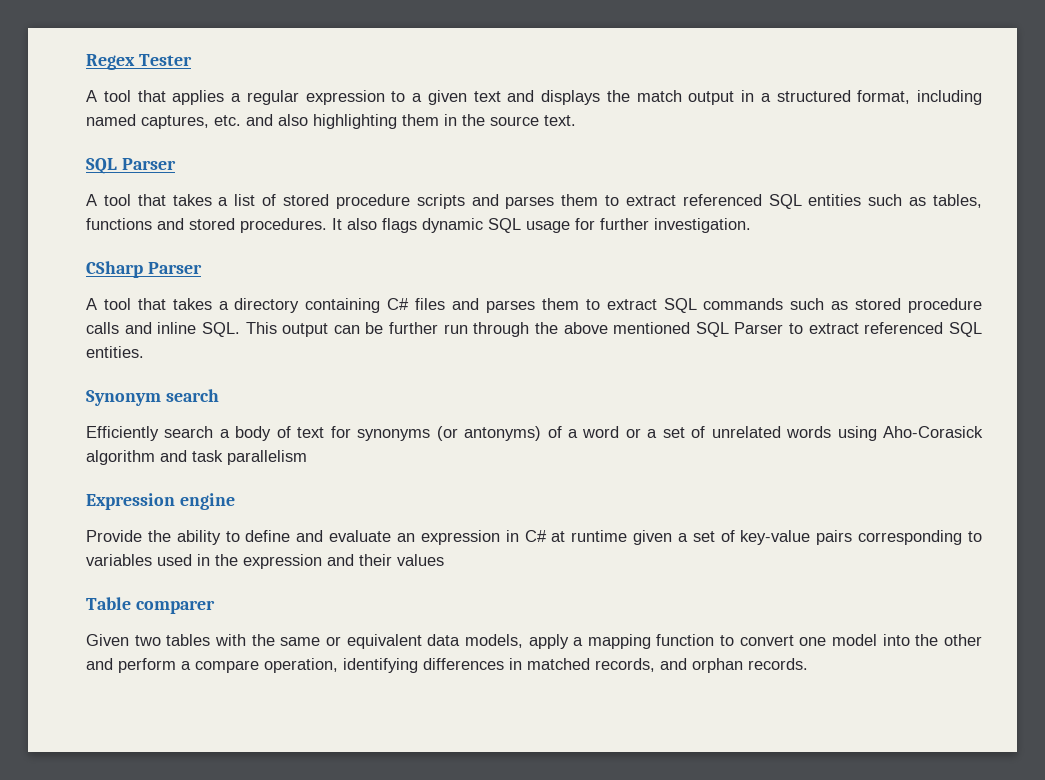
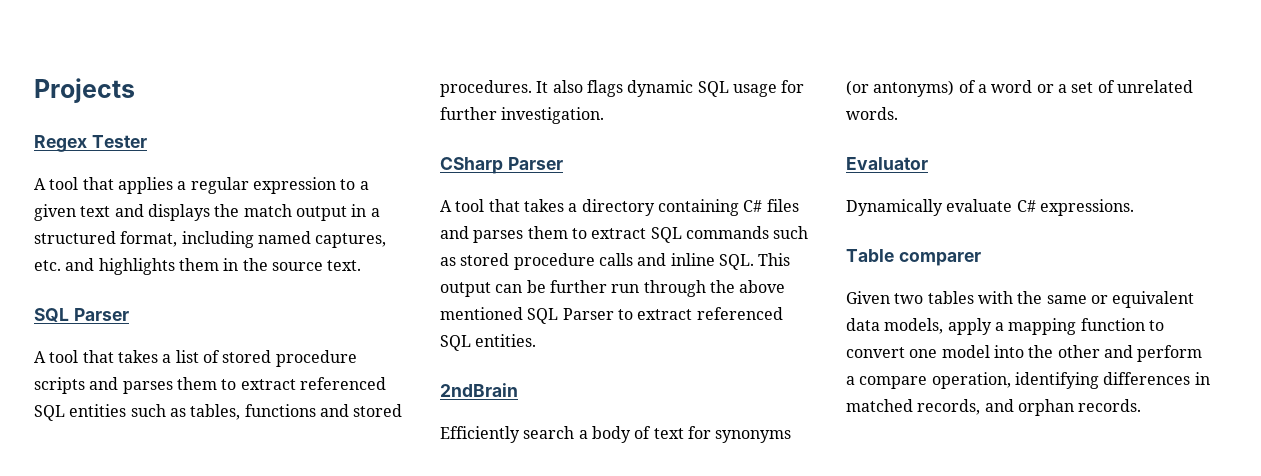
(86, 62) none -> [34,78,135,103] Projects //
[278,114,397,129] also highlighting -> [98,258,175,275] highlights
[86,389,219,406] Synonym search -> [440,383,518,397] 2ndBrain
[786,426,984,441] [86,450,307,465] [86,493,235,510] [86,530,983,545] [86,554,444,569] words using Aho-Corasick algorithm and task parallelism // Expression engine // Provide the ability to define and evaluate an expression in C# at runtime given a set of key-value pairs corresponding to variables used in the expression and their values -> [846,107,898,120] [846,157,928,170] [846,199,1134,216] words. // Evaluator // Dynamically evaluate C# expressions.

